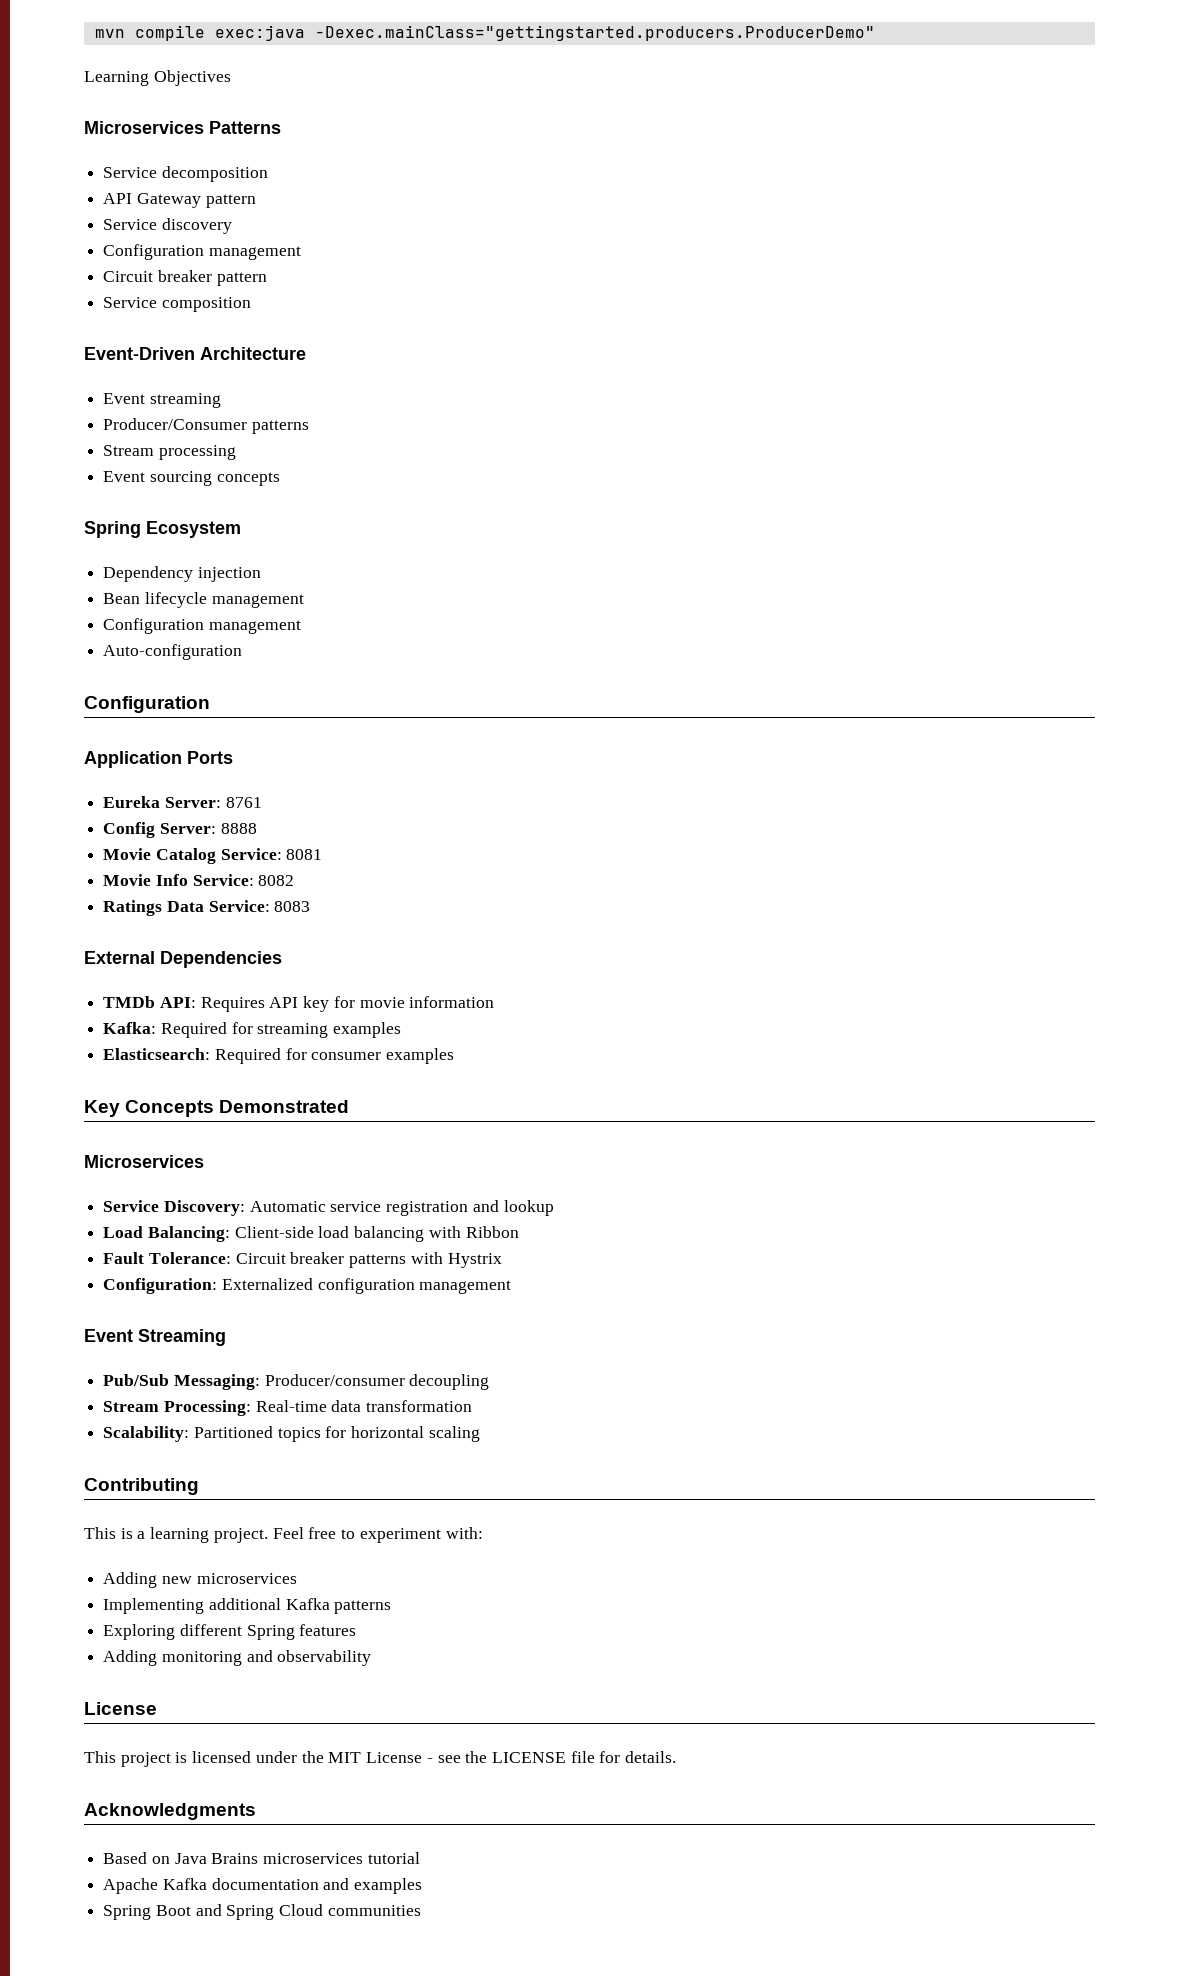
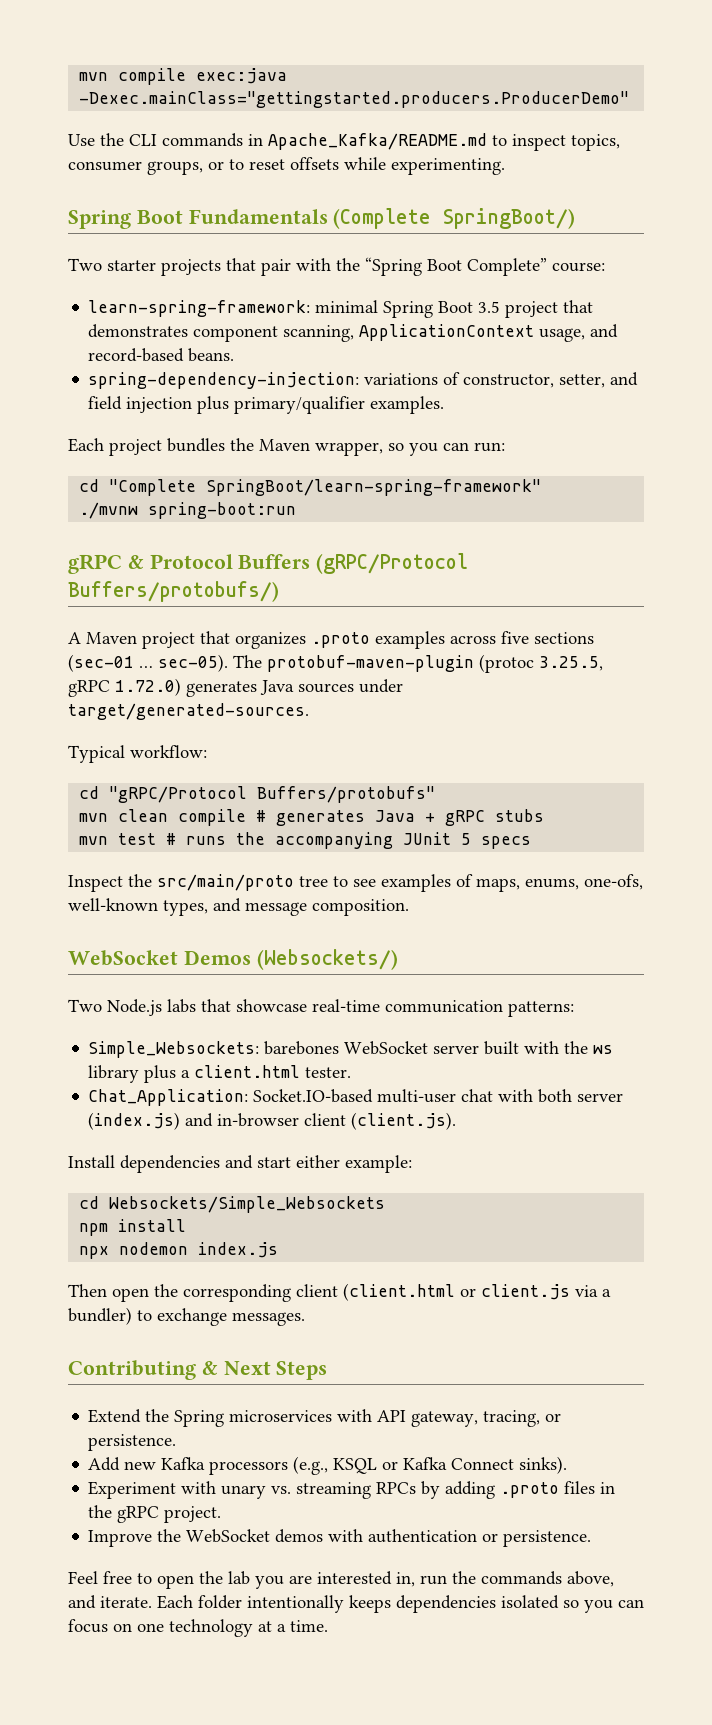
[84,70,231,86] [84,121,281,134] [103,166,268,182] [103,193,256,208] [103,218,232,234] [103,244,301,260] [103,270,267,286] [103,297,251,312] [84,347,306,360] [103,393,221,408] [103,418,309,434] [103,445,236,460] [103,471,280,486] [84,521,241,538] [103,566,261,582] [103,592,304,608] [103,618,301,634] [103,644,243,660] [84,696,210,713] [84,751,233,768] [103,796,262,808] [103,822,257,838] [103,848,323,864] [103,874,295,886] [103,900,311,916] [84,951,282,968] [103,996,495,1012] [103,1022,402,1038] [103,1048,455,1064] [84,1100,350,1117] [84,1155,204,1168] [103,1200,554,1216] [103,1226,519,1242] [103,1252,502,1268] [103,1278,512,1294] [84,1329,226,1346] [103,1374,490,1390] [103,1400,473,1416] [103,1426,480,1442] [84,1478,199,1495] [84,1527,483,1543] [103,1572,297,1588] [103,1598,392,1614] [103,1624,357,1640] [103,1650,372,1666] [84,1702,157,1715] [84,1751,677,1767] [84,1803,256,1820] [103,1852,420,1864] [103,1878,423,1894] [103,1904,421,1920] Learning Objectives // Microservices Patterns // Service decomposition // API Gateway pattern // Service discovery // Configuration management // Circuit breaker pattern // Service composition // Event-Driven Architecture // Event streaming // Producer/Consumer patterns // Stream processing // Event sourcing concepts // Spring Ecosystem // Dependency injection // Bean lifecycle management // Configuration management // Auto-configuration // Configuration // Application Ports // Eureka Server: 8761 // Config Server: 8888 // Movie Catalog Service: 8081 // Movie Info Service: 8082 // Ratings Data Service: 8083 // External Dependencies // TMDb API: Requires API key for movie information // Kafka: Required for streaming examples // Elasticsearch: Required for consumer examples // Key Concepts Demonstrated // Microservices // Service Discovery: Automatic service registration and lookup // Load Balancing: Client-side load balancing with Ribbon // Fault Tolerance: Circuit breaker patterns with Hystrix // Configuration: Externalized configuration management // Event Streaming // Pub/Sub Messaging: Producer/consumer decoupling // Stream Processing: Real-time data transformation // Scalability: Partitioned topics for horizontal scaling // Contributing // This is a learning project. Feel free to experiment with: // Adding new microservices // Implementing additional Kafka patterns // Exploring different Spring features // Adding monitoring and observability // License // This project is licensed under the MIT License - see the LICENSE file for details. // Acknowledgments // Based on Java Brains microservices tutorial // Apache Kafka documentation and examples // Spring Boot and Spring Cloud communities -> [68,133,620,151] [68,157,505,175] [68,208,576,229] [68,257,605,276] [88,300,594,318] [88,324,619,342] [88,348,235,362] [88,372,639,389] [88,396,445,414] [68,438,505,456] [79,479,542,496] [79,502,297,519] [68,553,469,574] [68,581,279,602] [68,631,594,649] [68,654,603,673] [68,678,403,697] [68,703,309,720] [68,745,207,763] [79,786,436,803] [79,809,545,826] [79,832,532,849] [68,874,643,892] [68,898,409,916] [68,949,398,970] [68,999,574,1017] [88,1041,614,1058] [88,1065,352,1083] [88,1089,624,1106] [88,1112,457,1130] [68,1155,412,1173] [79,1196,386,1213] [79,1219,187,1236] [79,1242,279,1259] [68,1283,611,1302] [68,1307,305,1326] [68,1360,328,1380] [88,1409,562,1427] [88,1434,177,1451] [88,1456,568,1475] [88,1481,616,1499] [88,1505,222,1523] [88,1529,592,1547] [68,1571,614,1589] [68,1595,644,1613] [68,1619,328,1637] Use the CLI commands in Apache_Kafka/README.md to inspect topics, consumer groups, or to reset offsets while experimenting. // Spring Boot Fundamentals (Complete SpringBoot/) // Two starter projects that pair with the “Spring Boot Complete” course: // learn-spring-framework: minimal Spring Boot 3.5 project that demonstrates component scanning, ApplicationContext usage, and record-based beans. // spring-dependency-injection: variations of constructor, setter, and field injection plus primary/qualifier examples. // Each project bundles the Maven wrapper, so you can run: // cd "Complete SpringBoot/learn-spring-framework" // ./mvnw spring-boot:run // gRPC & Protocol Buffers (gRPC/Protocol Buffers/protobufs/) // A Maven project that organizes .proto examples across five sections (sec-01 … sec-05). The protobuf-maven-plugin (protoc 3.25.5, gRPC 1.72.0) generates Java sources under target/generated-sources. // Typical workflow: // cd "gRPC/Protocol Buffers/protobufs" // mvn clean compile # generates Java + gRPC stubs // mvn test # runs the accompanying JUnit 5 specs // Inspect the src/main/proto tree to see examples of maps, enums, one-ofs, well-known types, and message composition. // WebSocket Demos (Websockets/) // Two Node.js labs that showcase real-time communication patterns: // Simple_Websockets: barebones WebSocket server built with the ws library plus a client.html tester. // Chat_Application: Socket.IO-based multi-user chat with both server (index.js) and in-browser client (client.js). // Install dependencies and start either example: // cd Websockets/Simple_Websockets // npm install // npx nodemon index.js // Then open the corresponding client (client.html or client.js via a bundler) to exchange messages. // Contributing & Next Steps // Extend the Spring microservices with API gateway, tracing, or persistence. // Add new Kafka processors (e.g., KSQL or Kafka Connect sinks). // Experiment with unary vs. streaming RPCs by adding .proto files in the gRPC project. // Improve the WebSocket demos with authentication or persistence. // Feel free to open the lab you are interested in, run the commands above, and iterate. Each folder intentionally keeps dependencies isolated so you can focus on one technology at a time.

